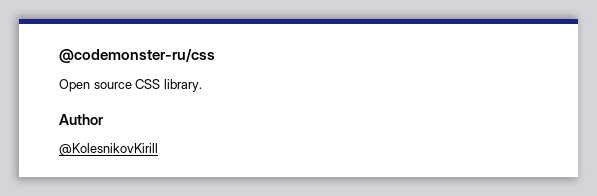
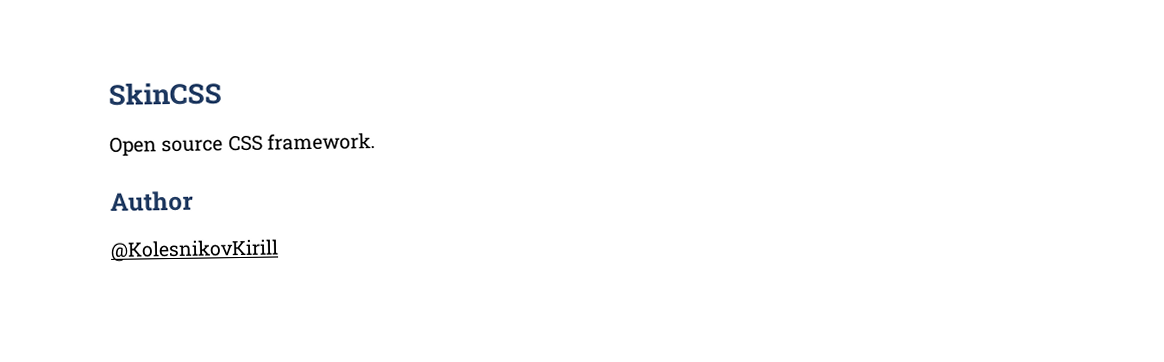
[59,48,215,63] @codemonster-ru/css -> [108,82,222,106] SkinCSS
[163,79,202,92] library. -> [266,132,376,151] framework.

